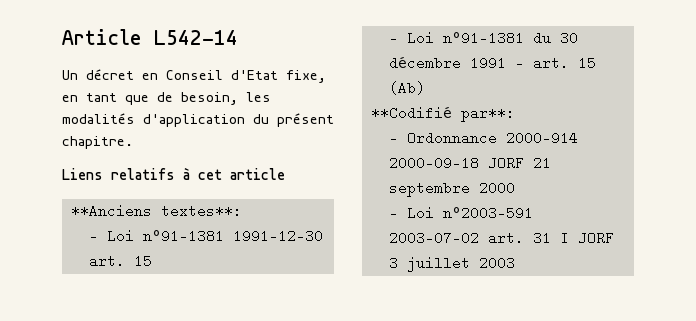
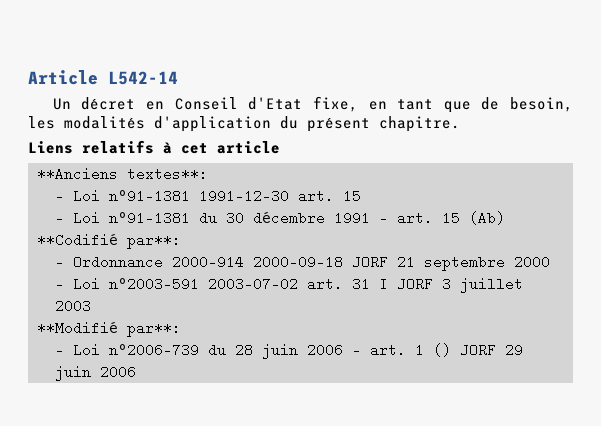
(515, 263) none -> [37,321,181,337] [55,343,523,359] [55,365,136,381] // **Modifié par**: // - Loi n°2006-739 du 28 juin 2006 - art. 1 () JORF 29 juin 2006

